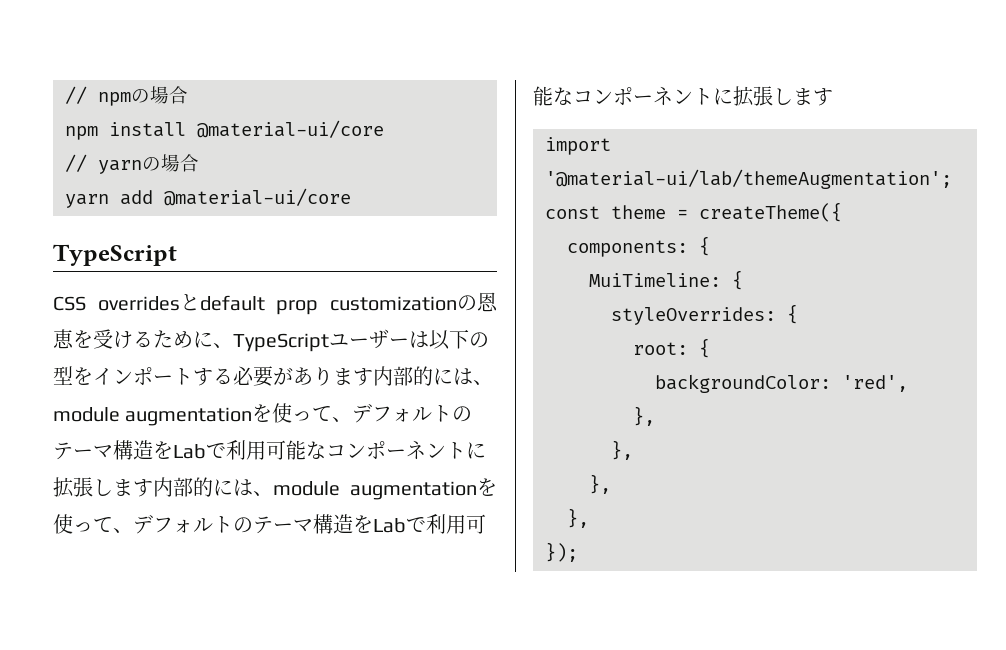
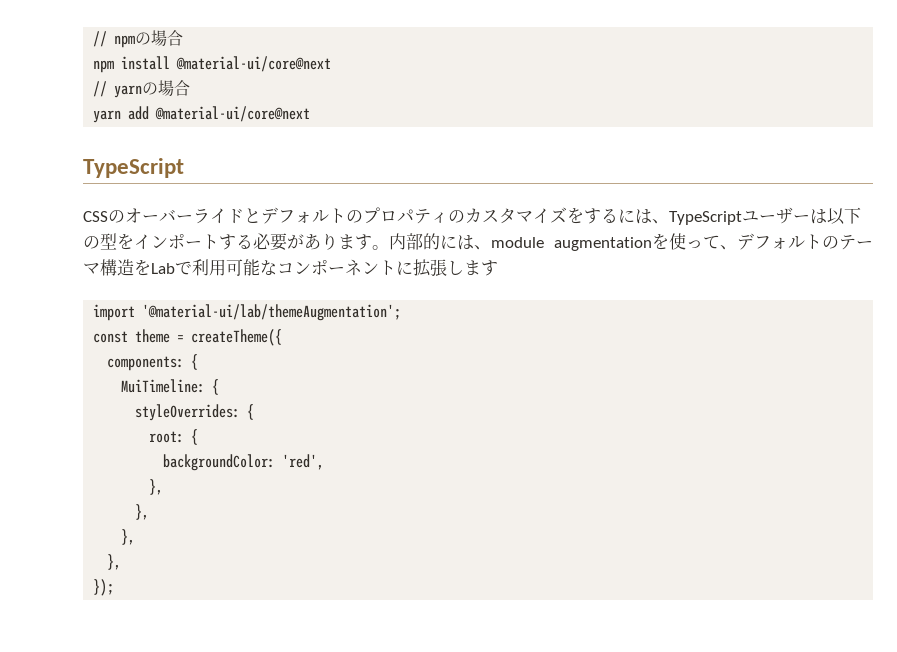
[197,120,384,138] @material-ui/core -> [176,56,332,72] @material-ui/core@next
[164,188,351,206] @material-ui/core -> [155,106,311,122] @material-ui/core@next
[97,292,499,315] [53,329,213,349] overridesとdefault prop customizationの恩恵を受けるために -> [108,207,652,224] のオーバーライドとデフォルトのプロパティのカスタマイズをするには
[373,366,493,386] [53,403,473,426] [53,440,486,460] [53,477,153,498] 内部的には、module augmentationを使って、デフォルトのテーマ構造をLabで利用可能なコンポーネントに拡張します -> [372,245,389,250] 。

